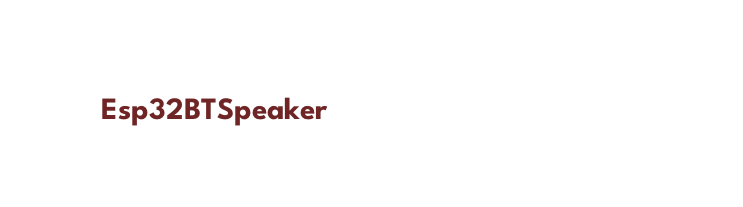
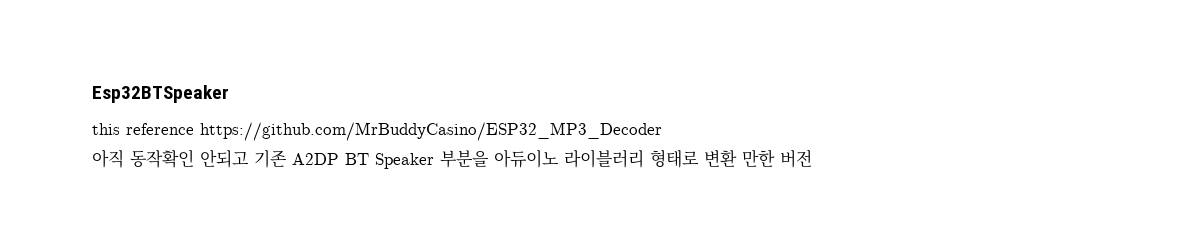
(328, 111) none -> [92,122,662,141] [92,149,812,169] // this reference https://github.com/MrBuddyCasino/ESP32_MP3_Decoder // 아직 동작확인 안되고 기존 A2DP BT Speaker 부분을 아듀이노 라이블러리 형태로 변환 만한 버전

